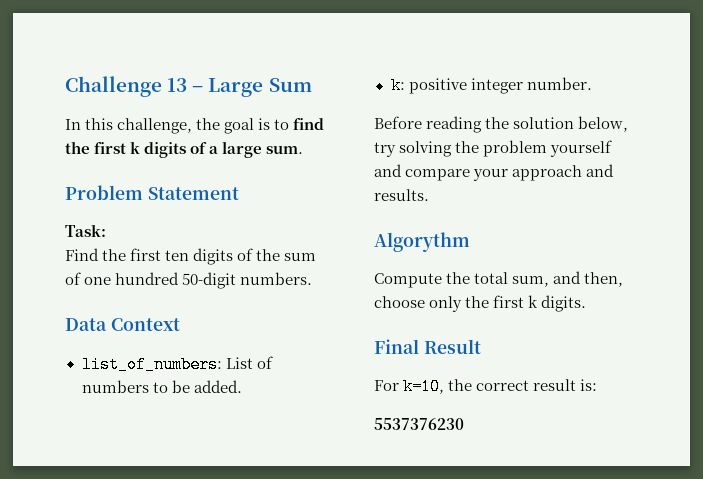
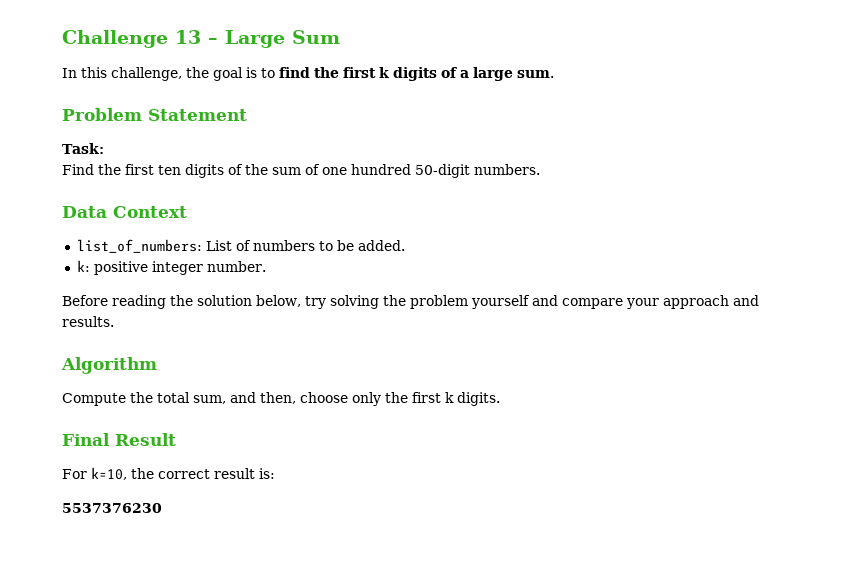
[374,232,470,252] Algorythm -> [61,357,157,374] Algorithm

